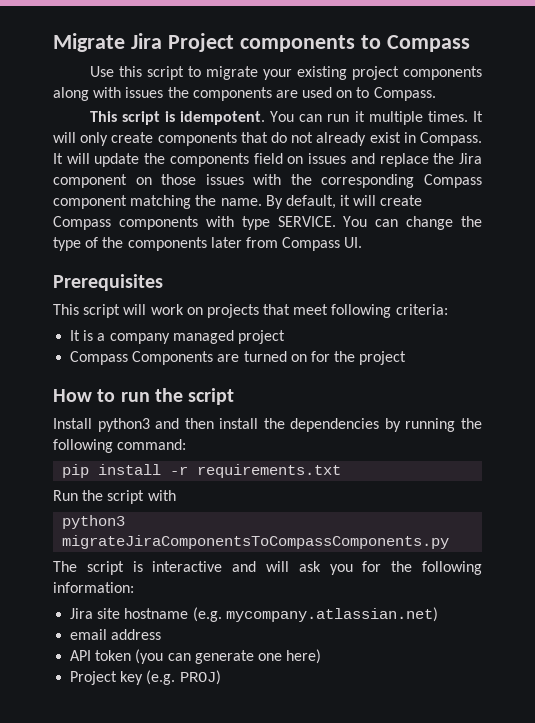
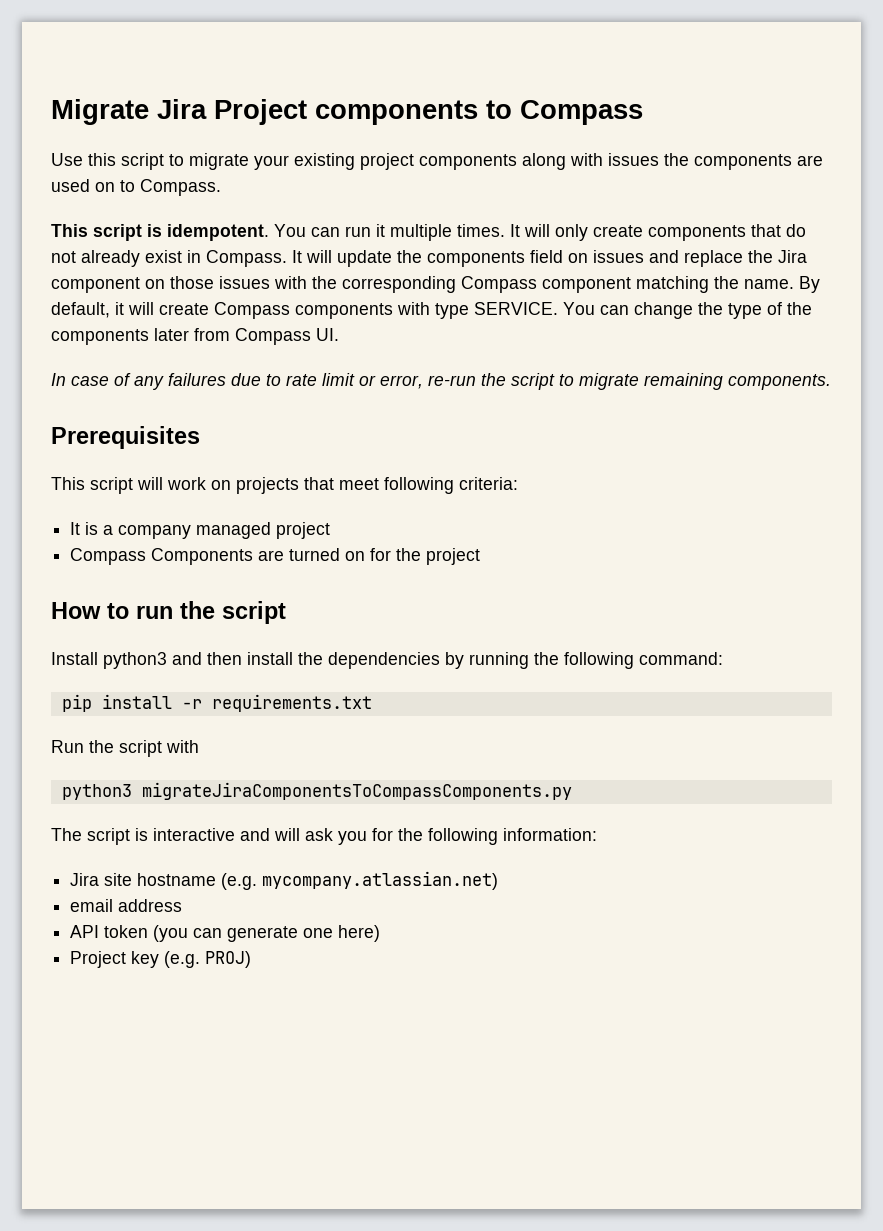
(363, 242) none -> [51,373,831,390] // In case of any failures due to rate limit or error, re-run the script to migrate remaining components.

